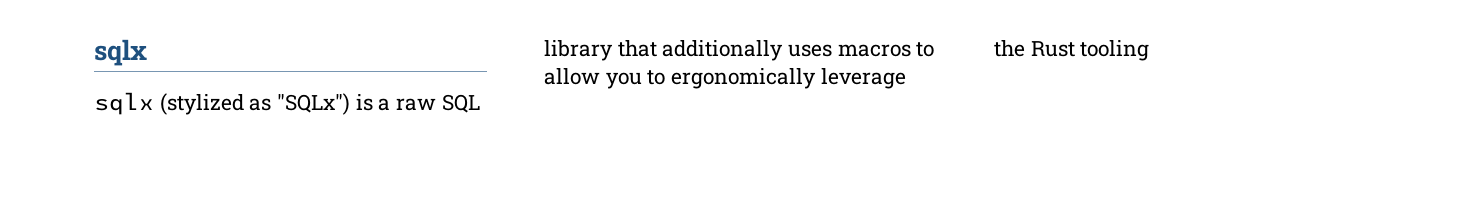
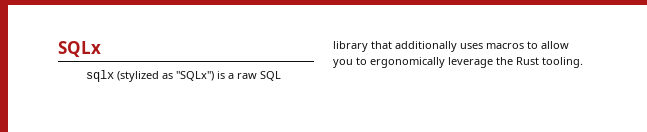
[94,39,147,66] sqlx -> [58,41,101,57] SQLx
[1080,40,1150,61] tooling -> [542,57,583,68] tooling.

